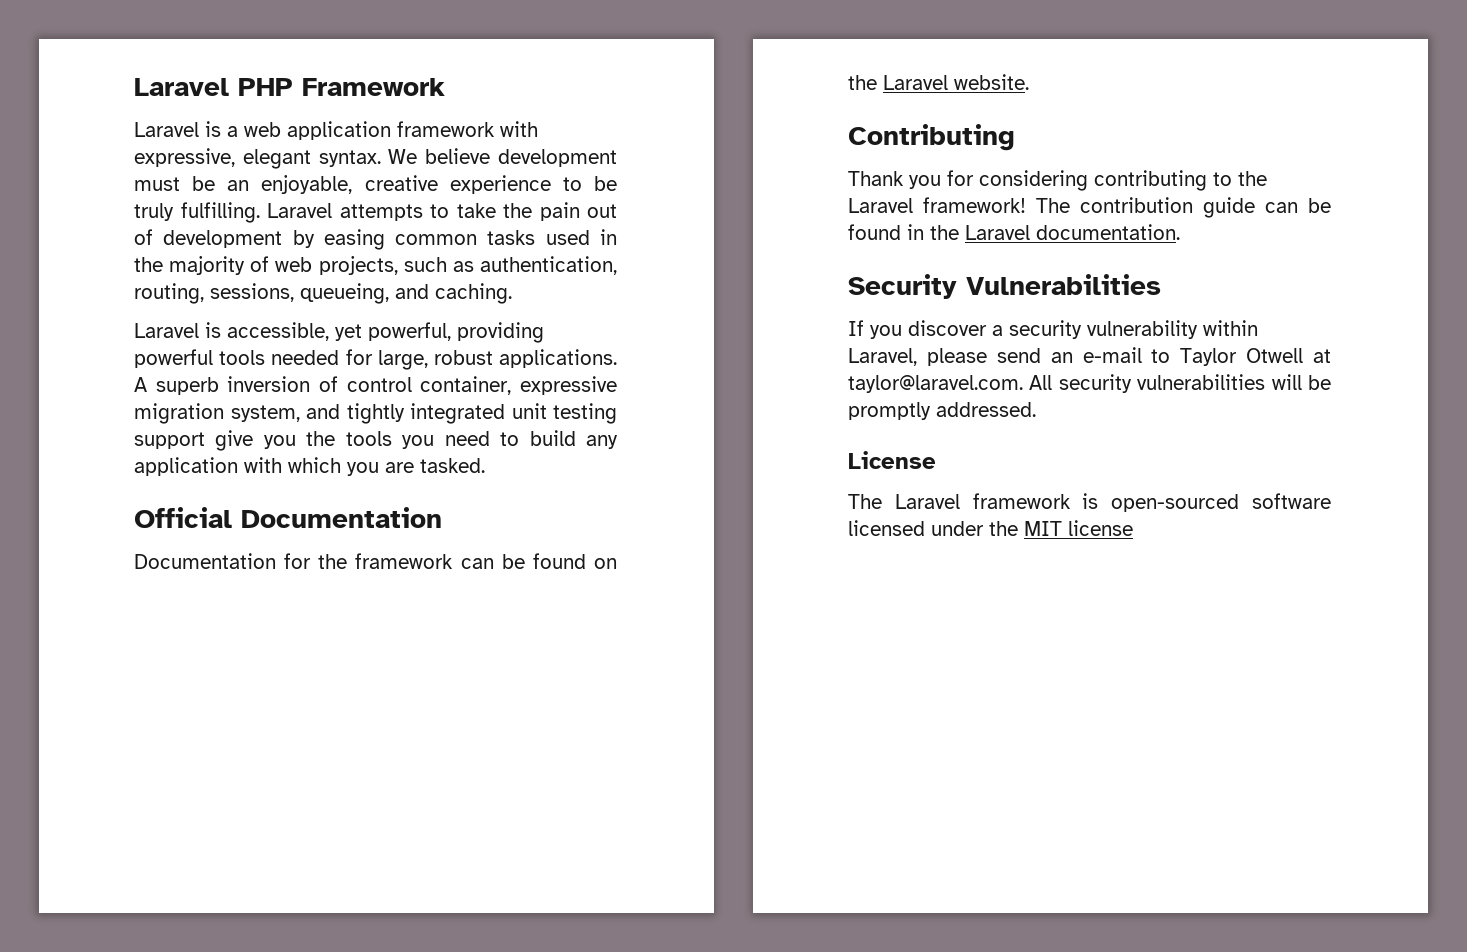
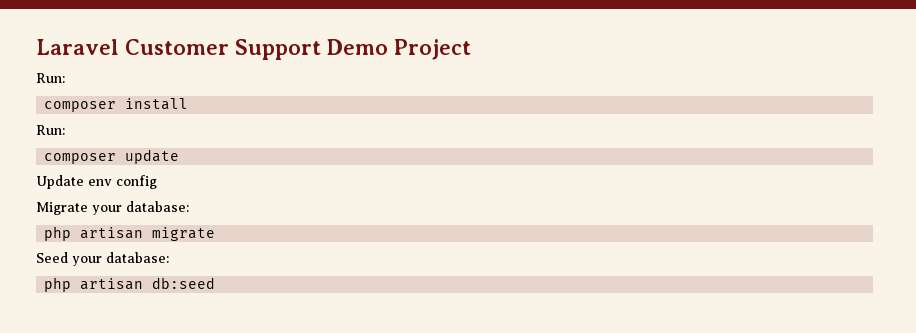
[134,78,445,96] [134,121,538,140] [134,148,617,169] [134,175,617,194] [134,202,617,223] [134,229,617,250] [134,256,617,275] [134,283,512,304] [134,322,544,343] [134,349,617,370] [134,376,617,395] [134,403,617,424] [134,430,619,451] [134,457,485,476] [134,507,442,528] [134,553,618,569] [848,74,1029,90] [848,124,1015,151] [848,170,1267,191] [848,197,1331,218] [848,224,1180,240] [848,274,1161,299] [848,320,1258,339] [848,347,1331,366] [848,374,1331,393] [848,402,1036,420] [848,451,936,469] [848,493,1331,512] [848,520,1133,536] Laravel PHP Framework // Laravel is a web application framework with expressive, elegant syntax. We believe development must be an enjoyable, creative experience to be truly fulfilling. Laravel attempts to take the pain out of development by easing common tasks used in the majority of web projects, such as authentication, routing, sessions, queueing, and caching. // Laravel is accessible, yet powerful, providing powerful tools needed for large, robust applications. A superb inversion of control container, expressive migration system, and tightly integrated unit testing support give you the tools you need to build any application with which you are tasked. // Official Documentation // Documentation for the framework can be found on the Laravel website. // Contributing // Thank you for considering contributing to the Laravel framework! The contribution guide can be found in the Laravel documentation. // Security Vulnerabilities // If you discover a security vulnerability within Laravel, please send an e-mail to Taylor Otwell at taylor@laravel.com. All security vulnerabilities will be promptly addressed. // License // The Laravel framework is open-sourced software licensed under the MIT license -> [36,39,471,60] [36,73,65,83] [44,98,189,112] [36,125,65,135] [44,149,180,164] [36,175,157,189] [36,201,189,215] [44,226,216,241] [36,252,169,266] [44,277,216,292] Laravel Customer Support Demo Project // Run: // composer install // Run: // composer update // Update env config // Migrate your database: // php artisan migrate // Seed your database: // php artisan db:seed

